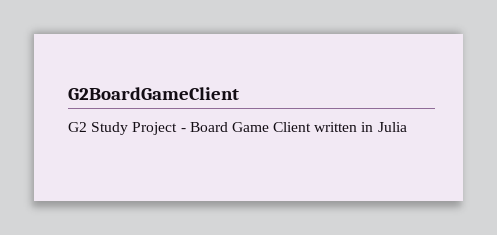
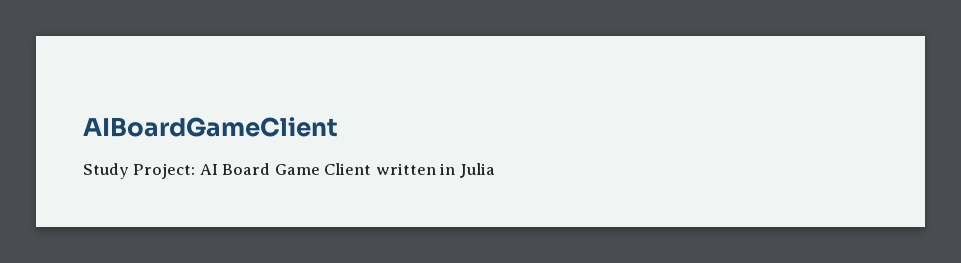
[68,87,239,100] [68,122,186,135] G2BoardGameClient // G2 Study Project - -> [83,117,338,137] [83,163,218,179] AIBoardGameClient // Study Project: AI

